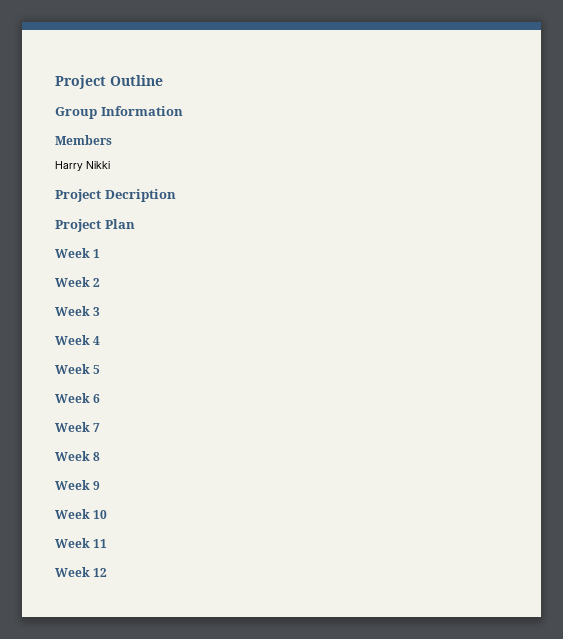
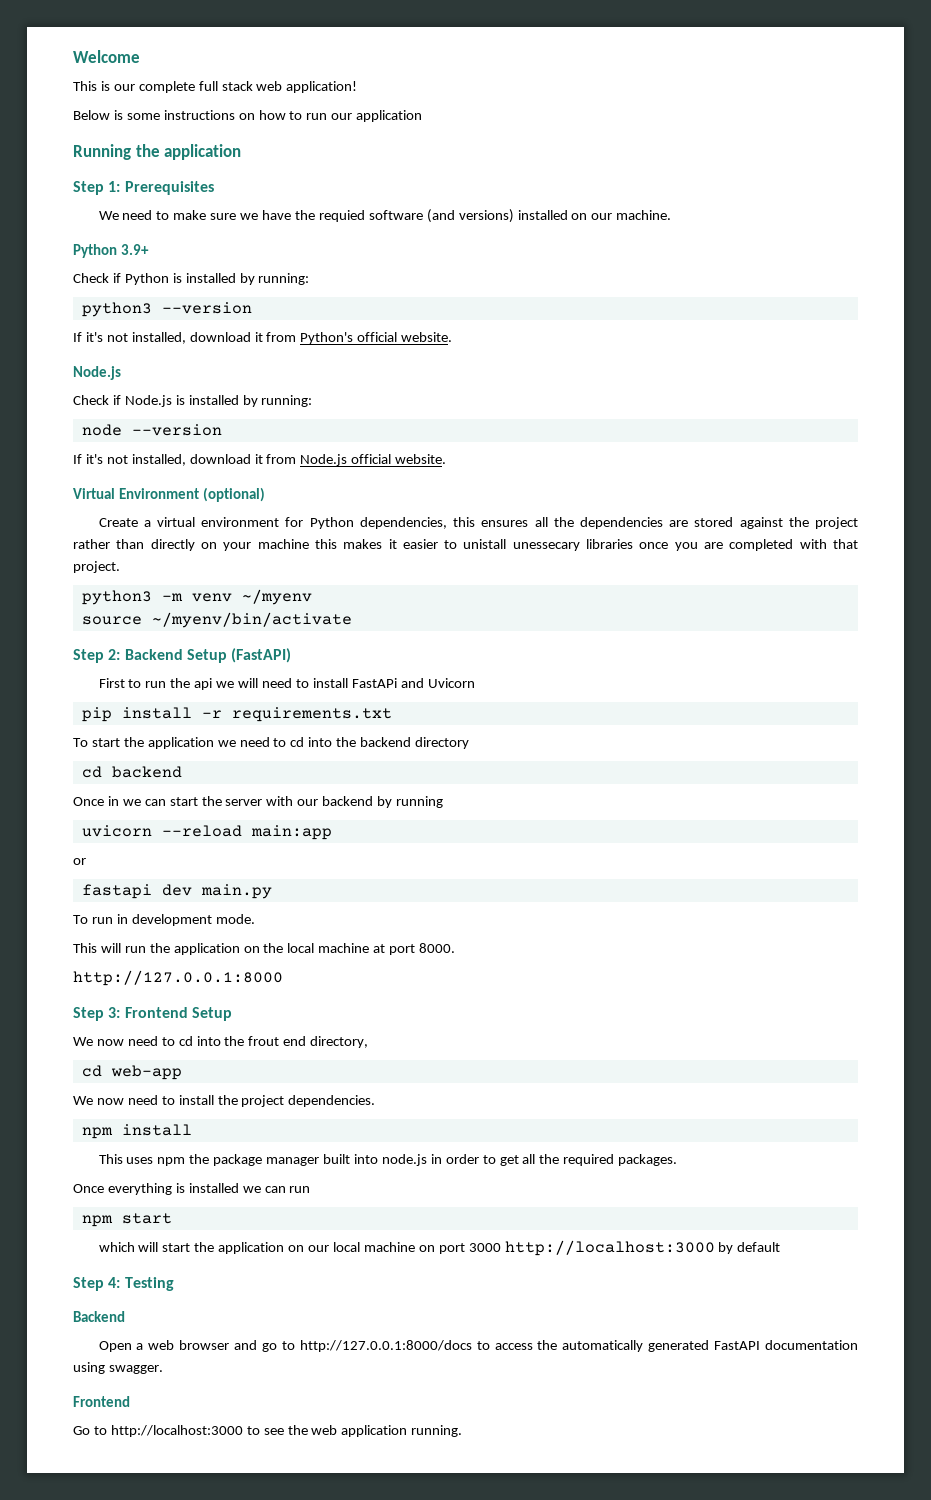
[55,75,163,89] [55,106,183,119] [55,135,112,145] [55,161,110,171] [55,189,176,202] [55,219,135,232] [55,248,101,258] [55,277,101,287] [55,306,101,316] [55,335,101,345] [55,364,101,374] [55,393,101,403] [55,422,101,432] [55,451,101,461] [55,480,101,490] [55,509,108,519] [55,538,108,548] [55,567,108,577] Project Outline // Group Information // Members // Harry Nikki // Project Decription // Project Plan // Week 1 // Week 2 // Week 3 // Week 4 // Week 5 // Week 6 // Week 7 // Week 8 // Week 9 // Week 10 // Week 11 // Week 12 -> [73,50,140,63] [73,81,358,93] [73,110,423,122] [73,144,242,160] [73,181,214,195] [98,209,672,223] [73,244,150,258] [73,273,310,285] [81,302,252,317] [73,332,453,344] [73,366,121,380] [73,395,313,407] [81,424,222,436] [73,454,447,466] [73,487,266,502] [98,517,858,529] [73,539,858,551] [73,561,120,573] [81,589,312,605] [81,612,352,628] [73,648,292,663] [98,678,475,690] [81,707,392,722] [73,737,470,749] [81,766,182,778] [73,796,444,808] [81,825,332,840] [73,858,86,865] [81,884,272,899] [73,914,255,926] [73,943,456,955] [73,970,283,986] [73,1007,232,1021] [73,1036,369,1048] [81,1065,182,1080] [73,1095,376,1107] [81,1124,192,1139] [98,1154,678,1166] [73,1183,311,1195] [81,1213,172,1227] [98,1240,781,1256] [73,1277,174,1291] [73,1311,125,1322] [98,1340,858,1352] [73,1362,163,1374] [73,1396,130,1407] [73,1425,463,1437] Welcome // This is our complete full stack web application! // Below is some instructions on how to run our application // Running the application // Step 1: Prerequisites // We need to make sure we have the requied software (and versions) installed on our machine. // Python 3.9+ // Check if Python is installed by running: // python3 --version // If it's not installed, download it from Python's official website. // Node.js // Check if Node.js is installed by running: // node --version // If it's not installed, download it from Node.js official website. // Virtual Environment (optional) // Create a virtual environment for Python dependencies, this ensures all the dependencies are stored against the project rather than directly on your machine this makes it easier to unistall unessecary libraries once you are completed with that project. // python3 -m venv ~/myenv // source ~/myenv/bin/activate // Step 2: Backend Setup (FastAPI) // First to run the api we will need to install FastAPi and Uvicorn // pip install -r requirements.txt // To start the application we need to cd into the backend directory // cd backend // Once in we can start the server with our backend by running // uvicorn --reload main:app // or // fastapi dev main.py // To run in development mode. // This will run the application on the local machine at port 8000. // http://127.0.0.1:8000 // Step 3: Frontend Setup // We now need to cd into the frout end directory, // cd web-app // We now need to install the project dependencies. // npm install // This uses npm the package manager built into node.js in order to get all the required packages. // Once everything is installed we can run // npm start // which will start the application on our local machine on port 3000 http://localhost:3000 by default // Step 4: Testing // Backend // Open a web browser and go to http://127.0.0.1:8000/docs to access the automatically generated FastAPI documentation using swagger. // Frontend // Go to http://localhost:3000 to see the web application running.

